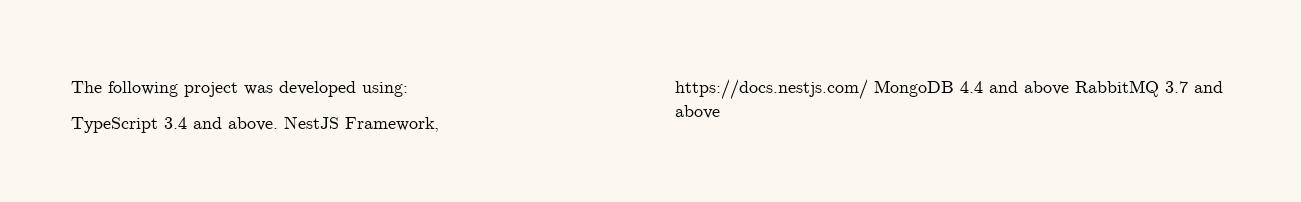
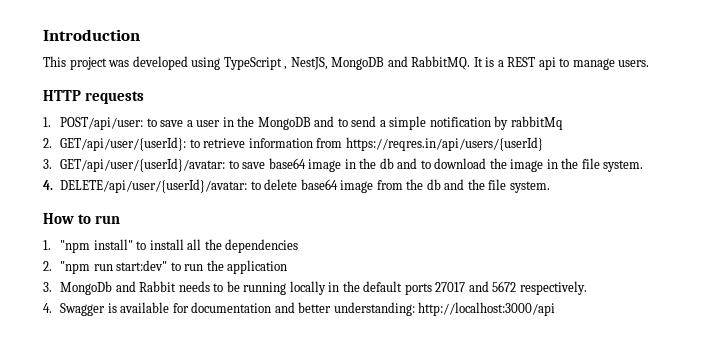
[71,81,178,97] The following -> [43,29,140,41] [43,56,66,67] Introduction // This
[362,82,408,97] [71,116,439,133] [675,79,1223,100] [675,105,720,119] using: // TypeScript 3.4 and above. NestJS Framework, https://docs.nestjs.com/ MongoDB 4.4 and above RabbitMQ 3.7 and above -> [191,56,650,70] [43,90,145,104] [43,116,563,130] [43,137,543,151] [43,158,644,172] [43,179,550,193] [43,213,121,224] [43,239,299,253] [43,260,288,274] [43,281,587,295] [43,302,556,316] using TypeScript , NestJS, MongoDB and RabbitMQ. It is a REST api to manage users. // HTTP requests // 1. POST/api/user: to save a user in the MongoDB and to send a simple notification by rabbitMq // 2. GET/api/user/{userId}: to retrieve information from https://reqres.in/api/users/{userId} // 3. GET/api/user/{userId}/avatar: to save base64 image in the db and to download the image in the file system. // 4. DELETE/api/user/{userId}/avatar: to delete base64 image from the db and the file system. // How to run // 1. "npm install" to install all the dependencies // 2. "npm run start:dev" to run the application // 3. MongoDb and Rabbit needs to be running locally in the default ports 27017 and 5672 respectively. // 4. Swagger is available for documentation and better understanding: http://localhost:3000/api

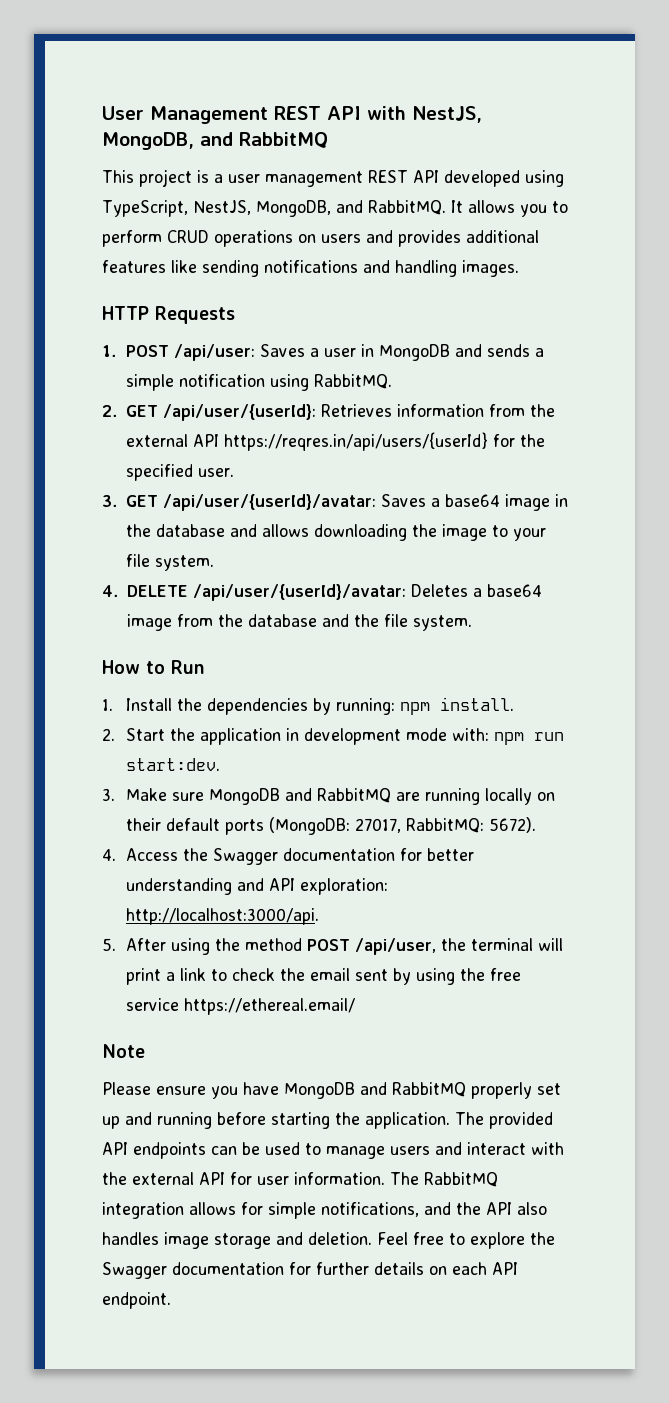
[43,29,140,41] [43,56,650,70] Introduction // This project was developed using TypeScript , NestJS, MongoDB and RabbitMQ. It is a REST api to manage users. -> [102,106,482,124] [102,132,328,150] [102,169,564,187] [102,200,568,217] [102,230,539,247] [102,260,519,277] User Management REST API with NestJS, MongoDB, and RabbitMQ // This project is a user management REST API developed using TypeScript, NestJS, MongoDB, and RabbitMQ. It allows you to perform CRUD operations on users and provides additional features like sending notifications and handling images.
[85,91,145,104] [43,117,184,130] requests // 1. POST/api/user: to save -> [155,306,235,324] [102,344,306,361] Requests // 1. POST /api/user: Saves
[237,116,377,130] the MongoDB and to send -> [379,344,531,361] MongoDB and sends
[494,116,563,130] [43,137,543,151] [43,158,579,172] by rabbitMq // 2. GET/api/user/{userId}: to retrieve information from https://reqres.in/api/users/{userId} // 3. GET/api/user/{userId}/avatar: to save base64 image in the db and to download the image in the -> [270,374,393,391] [102,404,556,421] [126,432,546,451] [126,464,235,481] [102,494,569,511] [126,524,547,541] using RabbitMQ. // 2. GET /api/user/{userId}: Retrieves information from the external API https://reqres.in/api/users/{userId} for the specified user. // 3. GET /api/user/{userId}/avatar: Saves a base64 image in the database and allows downloading the image to your
[60,179,298,193] DELETE/api/user/{userId}/avatar: to delete -> [126,584,482,601] DELETE /api/user/{userId}/avatar: Deletes a
[426,179,441,190] db -> [247,614,317,627] database
[95,215,121,224] [43,239,299,253] [43,260,288,274] [43,281,587,295] [43,302,556,316] run // 1. "npm install" to install all the dependencies // 2. "npm run start:dev" to run the application // 3. MongoDb and Rabbit needs to be running locally in the default ports 27017 and 5672 respectively. // 4. Swagger is available for documentation and better understanding: http://localhost:3000/api -> [171,660,205,674] [102,697,515,715] [102,728,565,745] [126,758,221,771] [102,788,556,805] [126,817,537,835] [102,848,475,865] [126,878,389,895] [126,908,320,925] [102,938,564,955] [126,968,522,985] [126,998,356,1015] [102,1044,145,1058] [102,1082,561,1099] [102,1112,553,1129] [102,1142,564,1159] [102,1172,498,1187] [102,1202,547,1219] [102,1232,555,1249] [102,1262,518,1279] [102,1292,171,1309] Run // 1. Install the dependencies by running: npm install. // 2. Start the application in development mode with: npm run start:dev. // 3. Make sure MongoDB and RabbitMQ are running locally on their default ports (MongoDB: 27017, RabbitMQ: 5672). // 4. Access the Swagger documentation for better understanding and API exploration: http://localhost:3000/api. // 5. After using the method POST /api/user, the terminal will print a link to check the email sent by using the free service https://ethereal.email/ // Note // Please ensure you have MongoDB and RabbitMQ properly set up and running before starting the application. The provided API endpoints can be used to manage users and interact with the external API for user information. The RabbitMQ integration allows for simple notifications, and the API also handles image storage and deletion. Feel free to explore the Swagger documentation for further details on each API endpoint.

